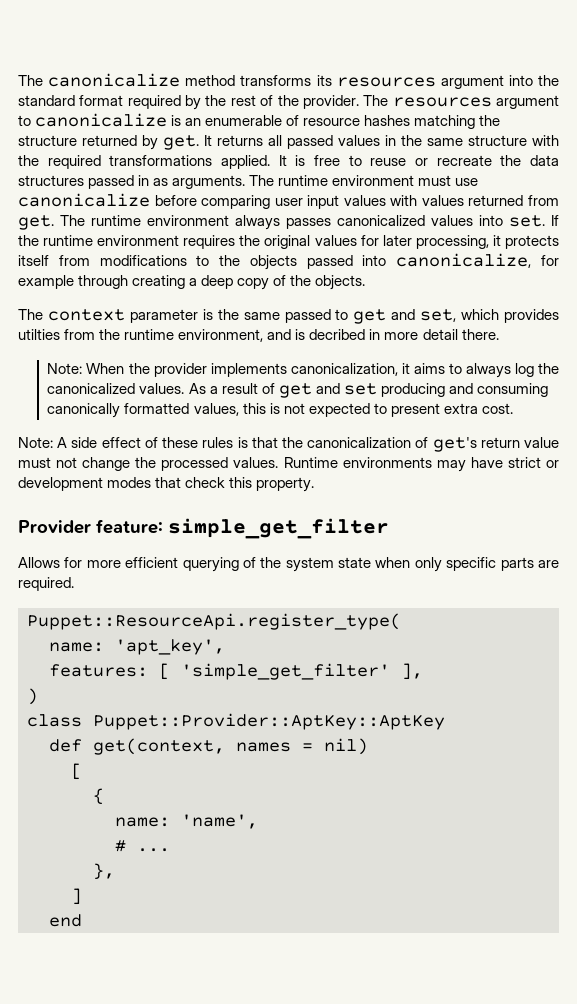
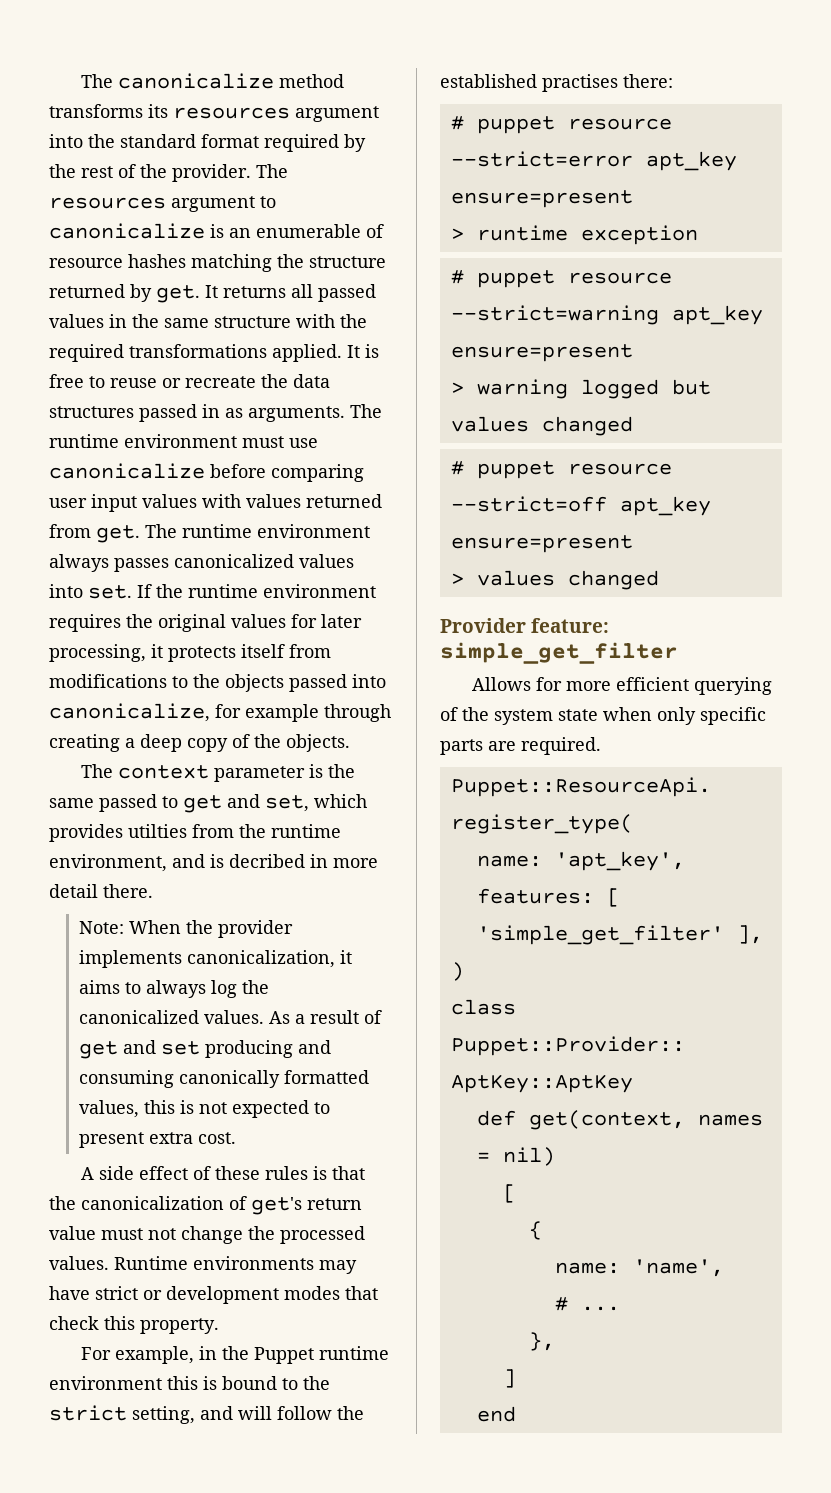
[18,437,53,448] Note: -> (236, 1138) none
(315, 484) none -> [81,1346,390,1364] [49,1376,330,1390] [49,1405,364,1424] [440,74,673,92] [450,116,672,134] [450,151,737,171] [450,190,633,208] [450,225,698,245] [450,270,672,288] [450,305,763,325] [450,344,633,362] [450,379,711,399] [450,416,633,436] [450,461,672,479] [450,496,711,516] [450,535,633,553] [450,570,659,590] // For example, in the Puppet runtime environment this is bound to the strict setting, and will follow the established practises there: // # puppet resource --strict=error apt_key ensure=present // > runtime exception // # puppet resource --strict=warning apt_key ensure=present // > warning logged but values changed // # puppet resource --strict=off apt_key ensure=present // > values changed

